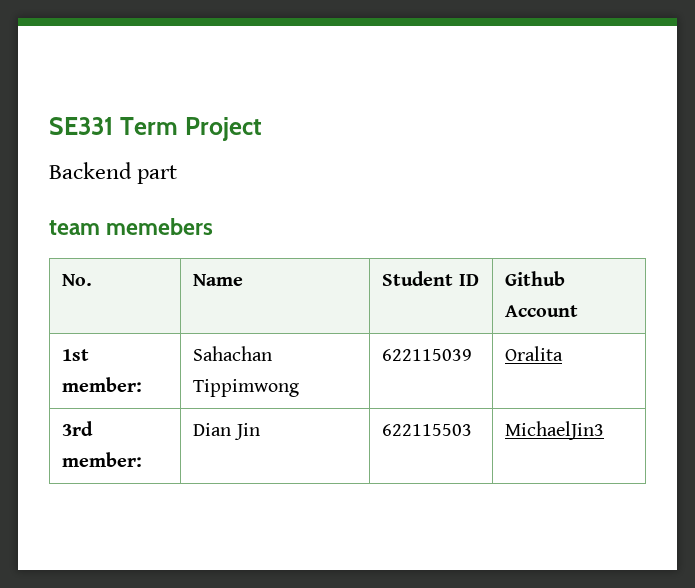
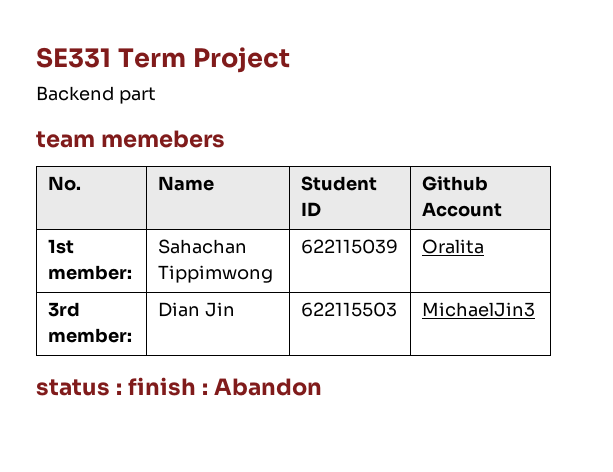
(605, 430) none -> [36,377,323,396] // status : finish : Abandon

